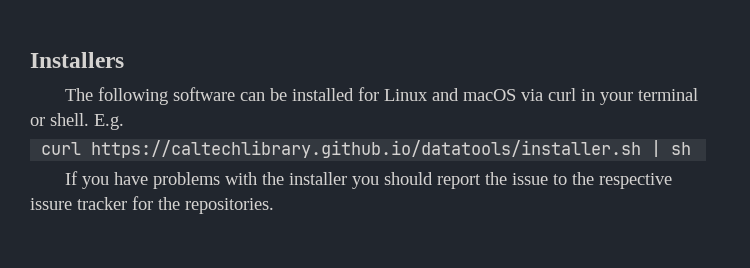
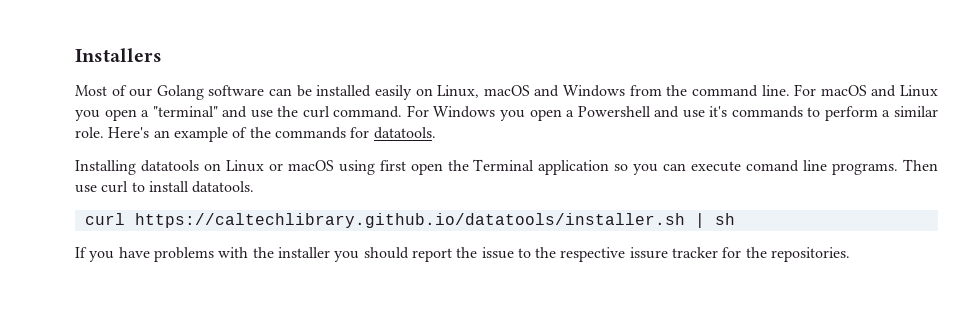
[64,87,698,105] [30,113,124,130] The following software can be installed for Linux and macOS via curl in your terminal or shell. E.g. -> [75,84,938,100] [75,105,938,121] [75,127,436,142] [75,159,938,175] [75,181,255,193] Most of our Golang software can be installed easily on Linux, macOS and Windows from the command line. For macOS and Linux you open a "terminal" and use the curl command. For Windows you open a Powershell and use it's commands to perform a similar role. Here's an example of the commands for datatools. // Installing datatools on Linux or macOS using first open the Terminal application so you can execute comand line programs. Then use curl to install datatools.

